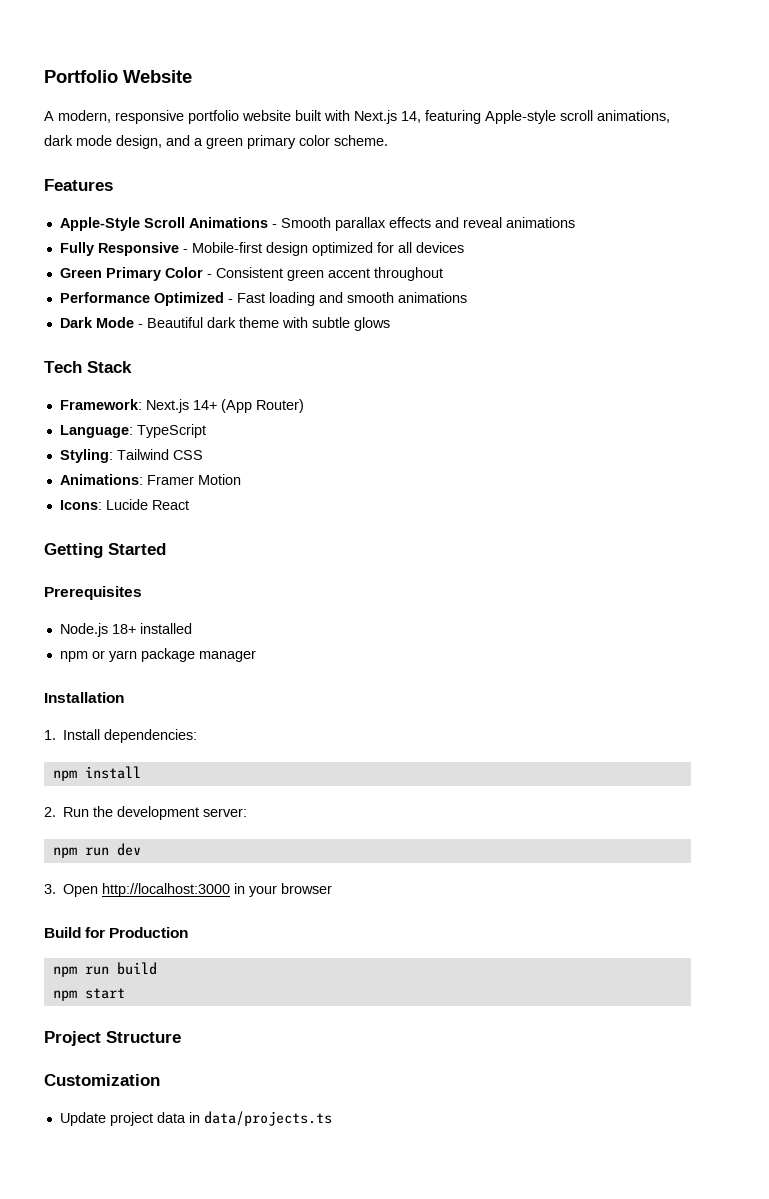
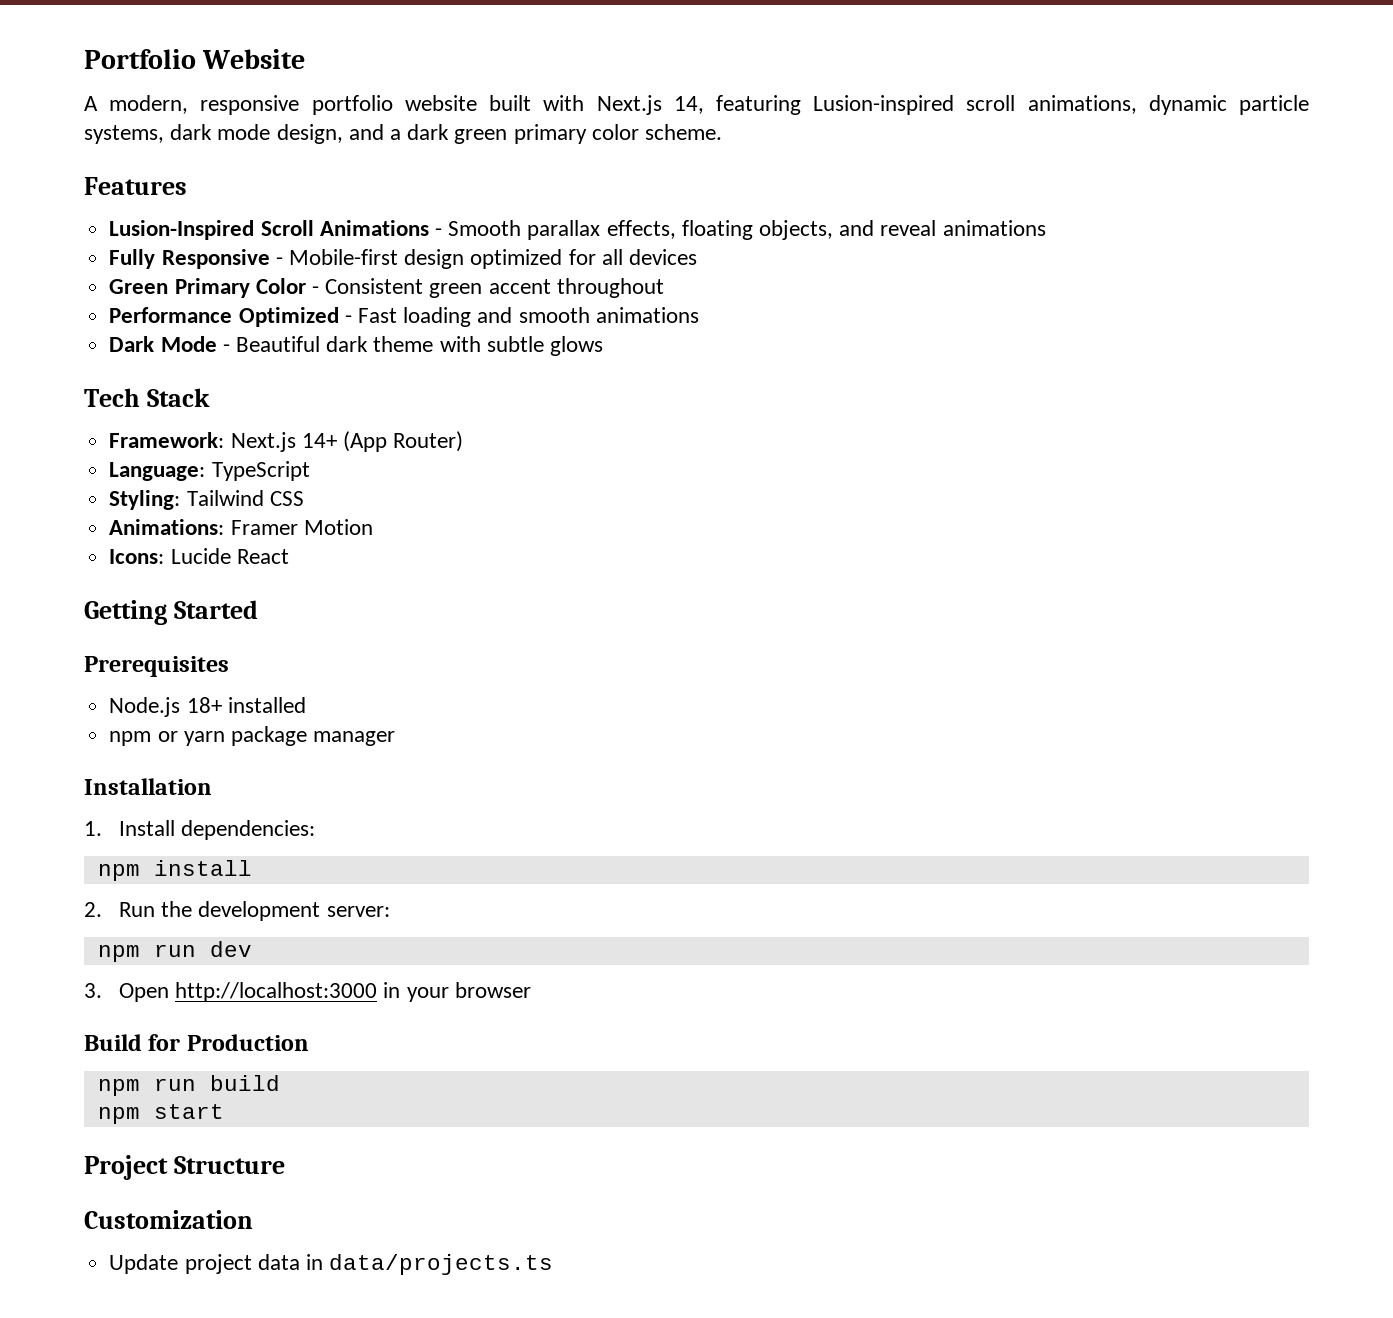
[485,110,556,124] Apple-style -> [813,95,955,115] Lusion-inspired
(670, 116) none -> [1148,95,1309,115] [84,125,164,144] dynamic particle systems,
(203, 142) none -> [407,124,450,140] dark
[59,217,140,231] Apple-Style -> [109,220,255,240] Lusion-Inspired
[388,217,431,228] effects -> [606,220,833,240] effects, floating objects,

